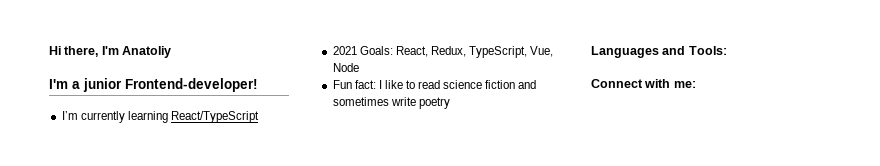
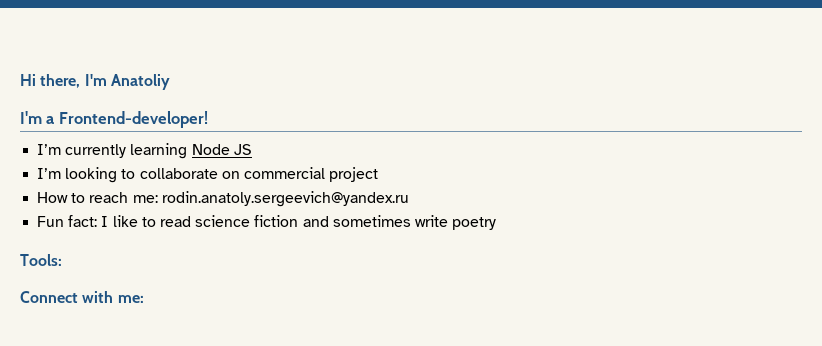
[83,78,122,92] junior -> (56, 120) none
[170,111,259,123] [332,46,554,58] [332,63,359,72] React/TypeScript // 2021 Goals: React, Redux, TypeScript, Vue, Node -> [191,144,252,155] [37,167,379,183] [37,191,409,207] Node JS // I’m looking to collaborate on commercial project // How to reach me: rodin.anatoly.sergeevich@yandex.ru
[591,46,686,58] Languages and -> (497, 223) none

